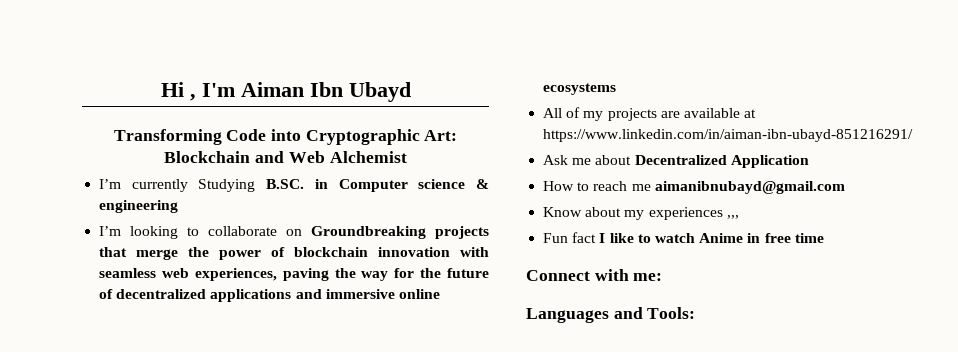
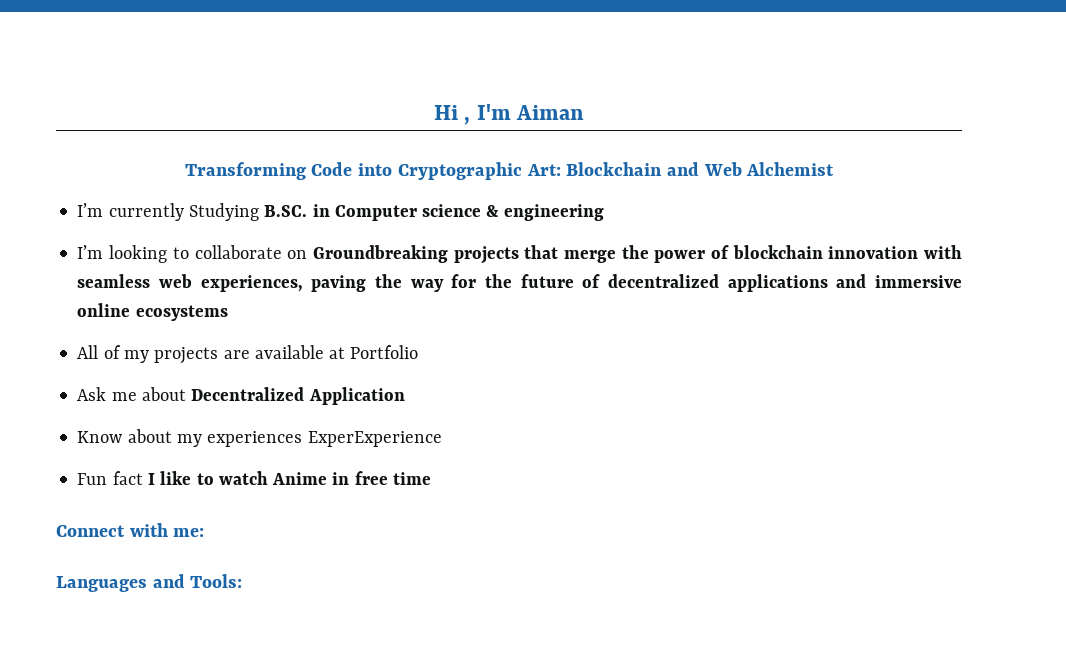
[309,82,411,102] Ibn Ubayd -> (585, 112) none
[543,129,914,142] https://www.linkedin.com/in/aiman-ibn-ubayd-851216291/ -> [350,345,419,359] Portfolio
[543,181,845,194] // How to reach me aimanibnubayd@gmail.com -> (405, 396) none
[726,215,739,219] ,,, -> [307,431,442,447] ExperExperience

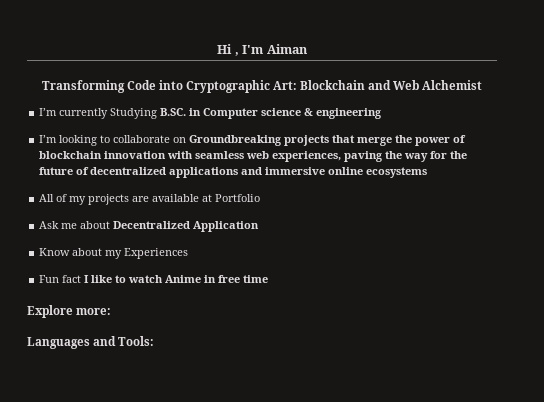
[207,431,442,447] experiences ExperExperience -> [124,248,189,259] Experiences
[56,523,205,537] Connect with me: -> [27,305,112,318] Explore more:

